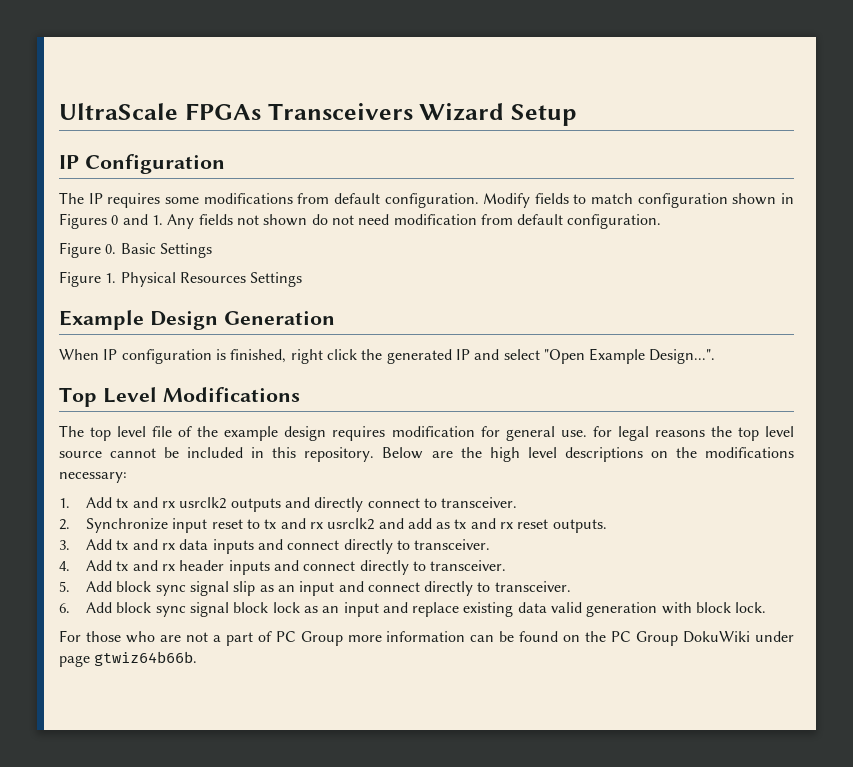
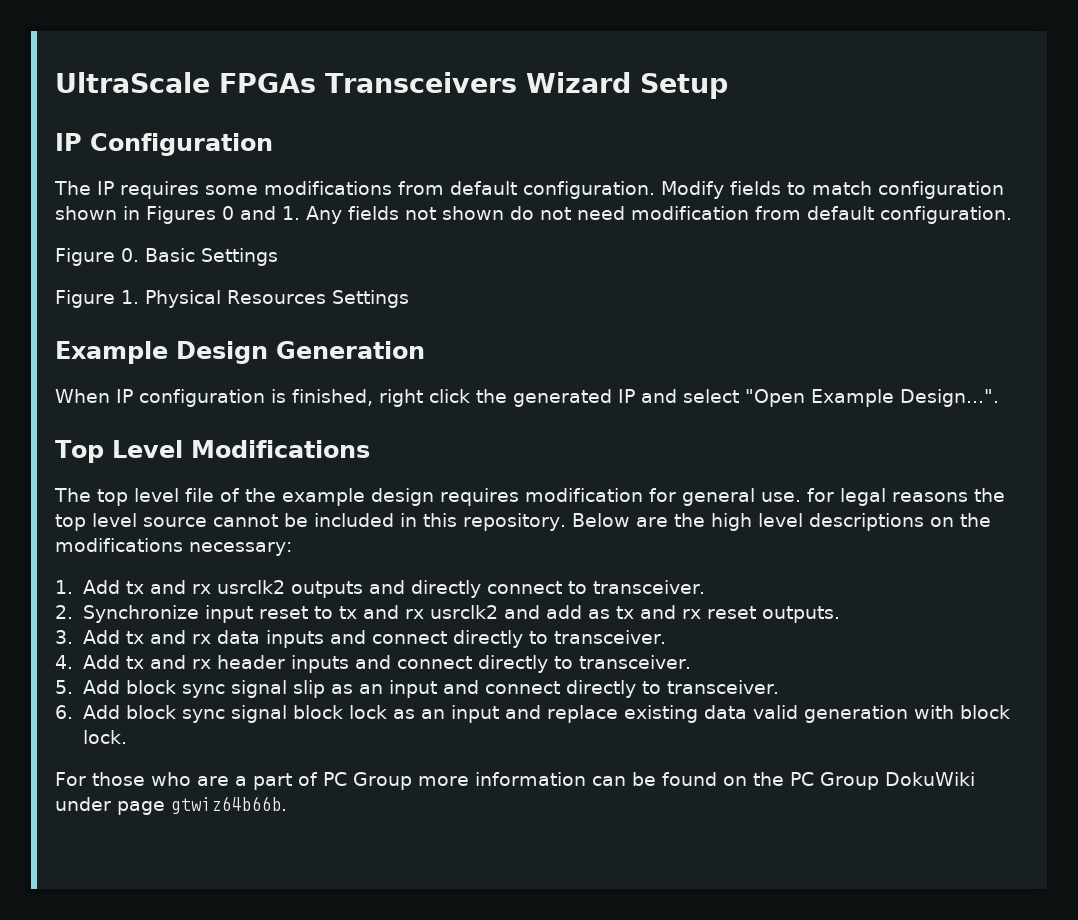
[185,632,208,642] not -> (229, 781) none

